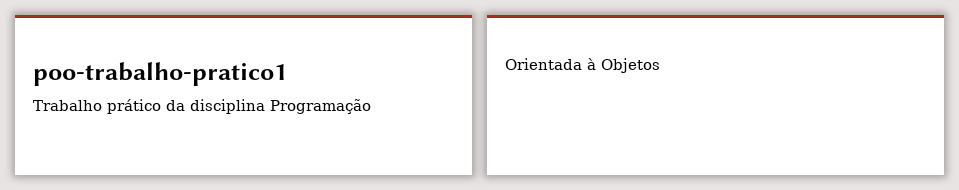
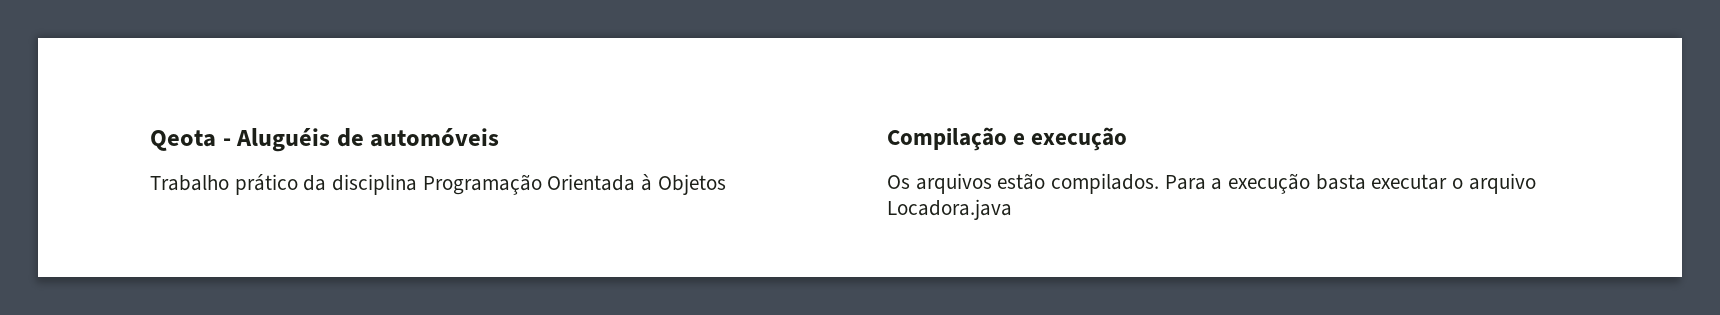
[33,62,287,86] poo-trabalho-pratico1 -> [150,128,500,152] Qeota - Aluguéis de automóveis
(660, 65) none -> [887,127,1128,151] [887,173,1536,194] [887,199,1012,220] // Compilação e execução // Os arquivos estão compilados. Para a execução basta executar o arquivo Locadora.java

